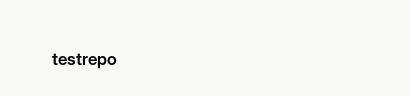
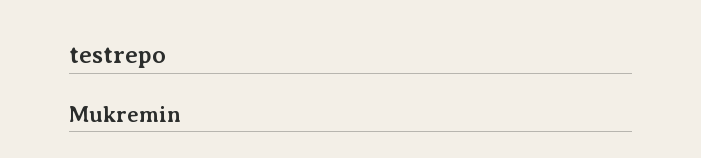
(117, 61) none -> [69,106,181,122] // Mukremin

